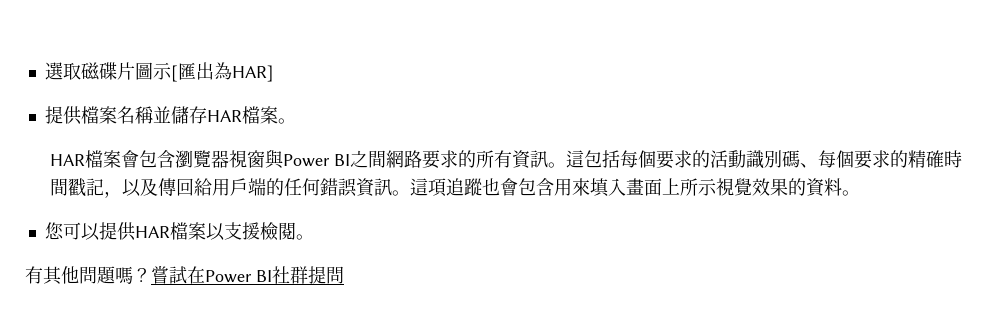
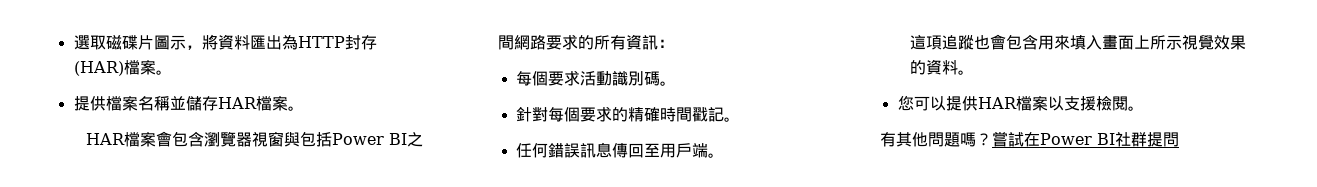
[170,62,274,82] [匯出為HAR] -> [185,34,377,50] [73,60,172,76] ，將資料匯出為HTTP封存(HAR)檔案。
(285, 159) none -> [300,131,333,147] 包括
[548,150,711,169] 。這包括每個要求的 -> [658,39,675,48] [516,70,581,86] ： // 每個要求
[800,163,819,168] 、 -> [660,81,677,86] [516,106,549,122] 。 // 針對
[104,178,411,198] ，以及傳回給用戶端的任何錯誤資訊。 -> [724,117,741,122] [516,142,725,158] 。 // 任何錯誤訊息傳回至用戶端。 //

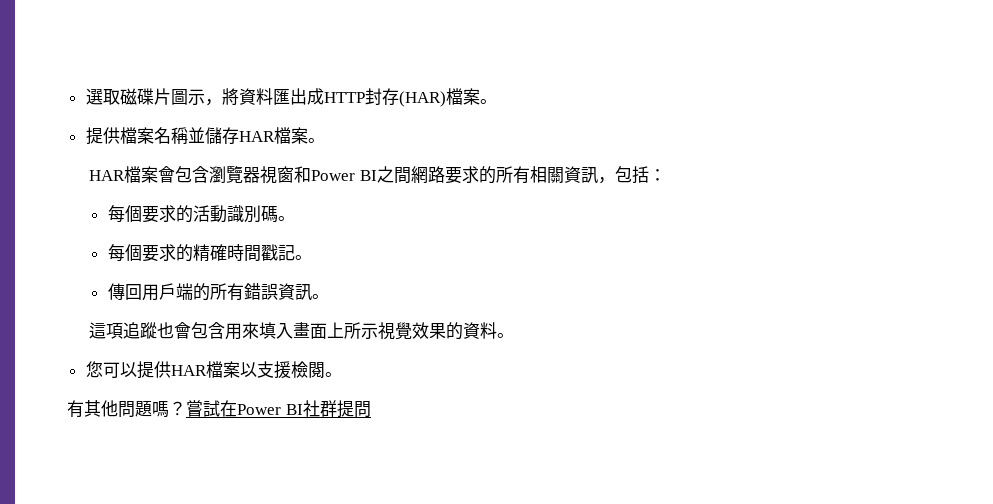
[281,35,298,50] 為 -> [306,88,324,105] 成
[284,131,333,147] 與包括 -> [294,166,312,183] 和
[626,34,659,50] 資訊 -> [529,166,649,184] 相關資訊，包括
(581, 78) none -> [175,205,193,223] 的
[516,106,549,122] 針對 -> (295, 218) none
[516,142,709,158] 任何錯誤訊息傳回至用戶端 -> [107,283,312,301] 傳回用戶端的所有錯誤資訊

